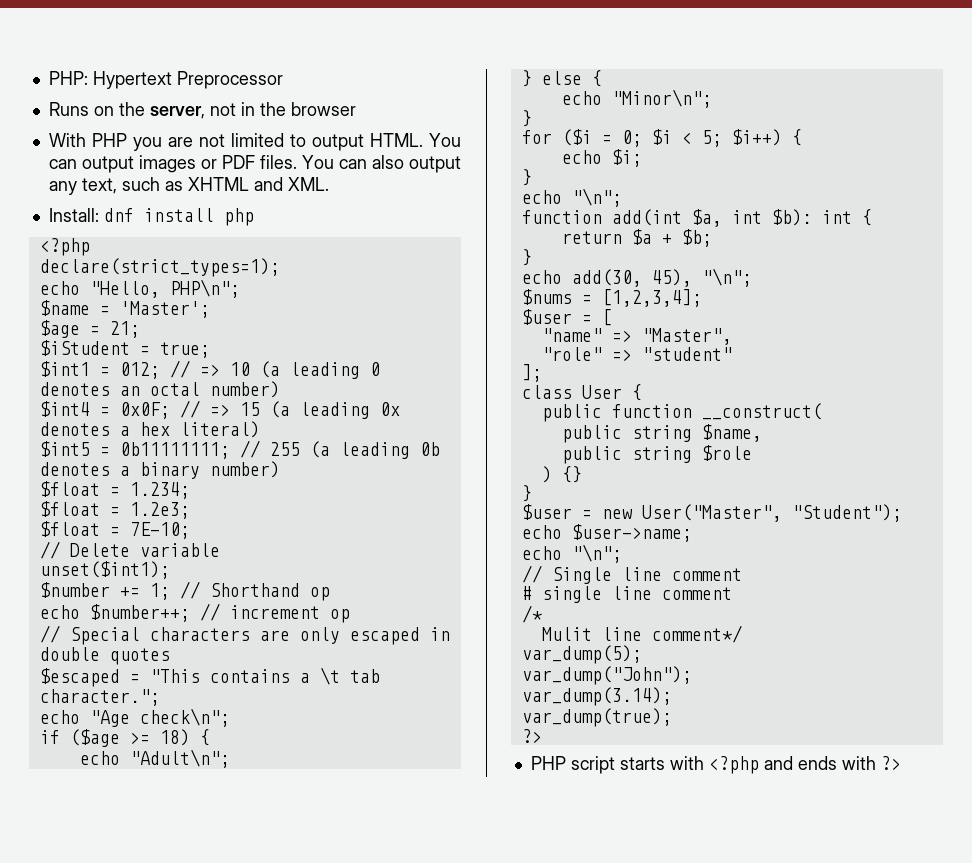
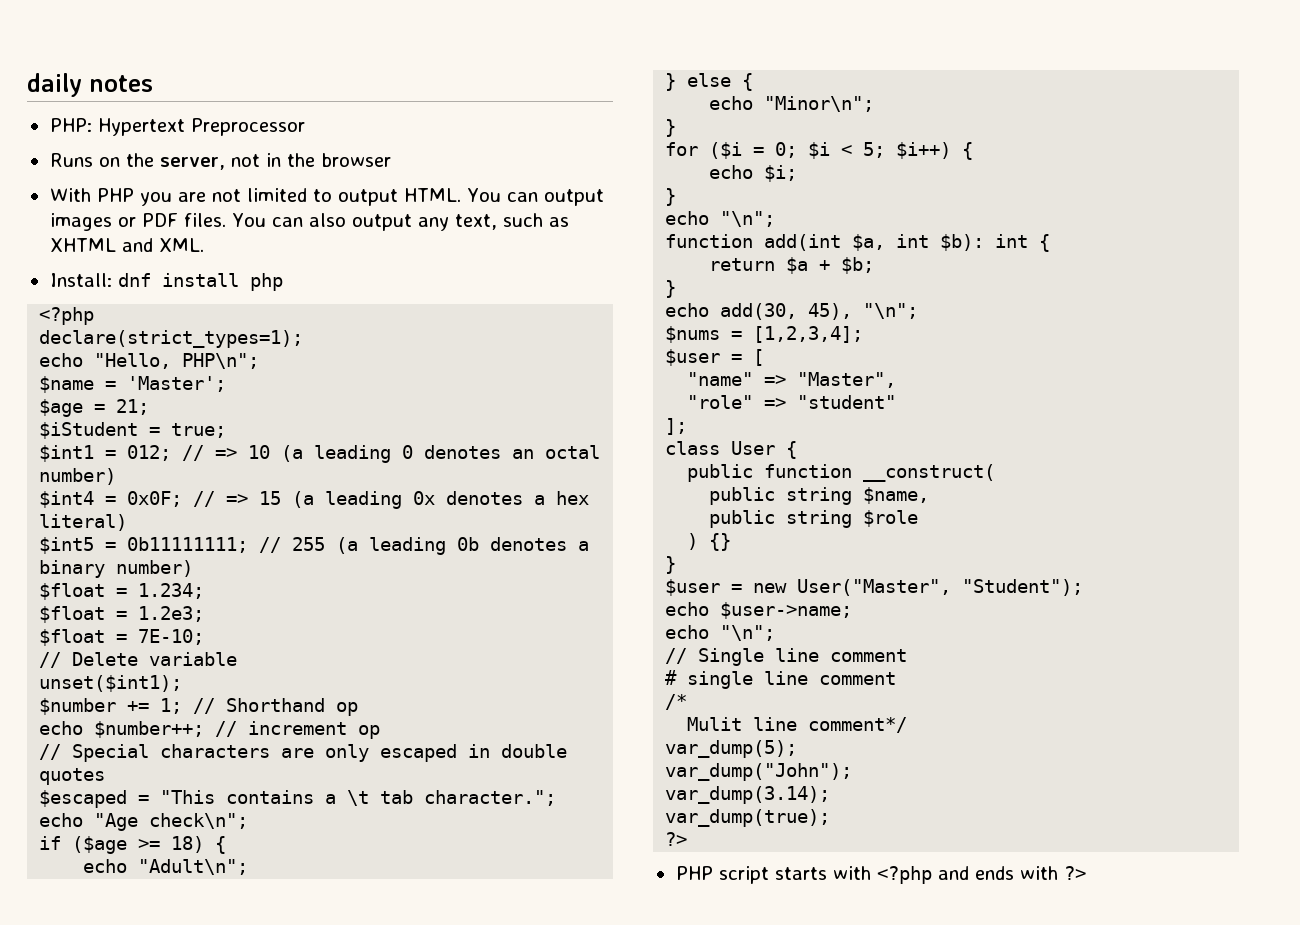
(48, 78) none -> [27,73,153,97] daily notes //

